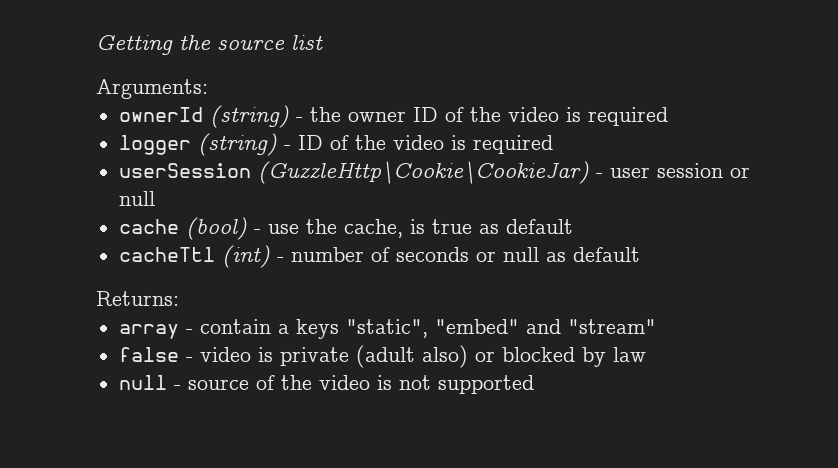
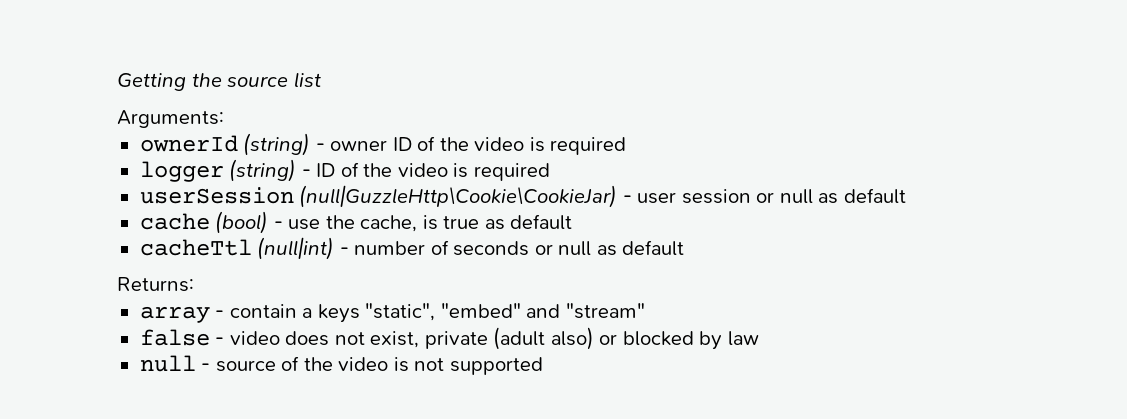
[310,107,342,122] the -> (325, 147) none
[258,161,590,184] (GuzzleHttp\Cookie\CookieJar) -> [299,185,618,208] (null|GuzzleHttp\Cookie\CookieJar)
(156, 198) none -> [818,188,906,204] as default
[222,245,271,268] (int) -> [257,237,335,260] (null|int)
[258,347,274,362] is -> [285,331,420,348] does not exist,

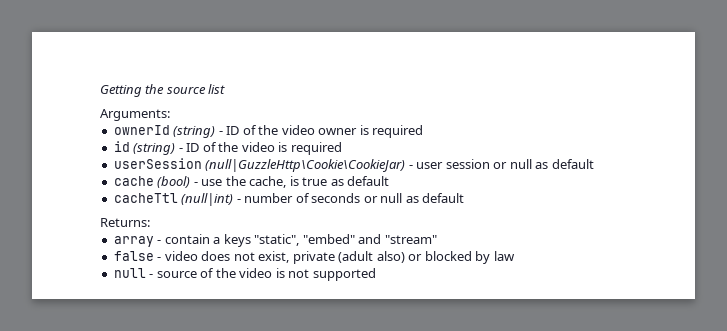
[330,136,627,155] [139,161,224,182] owner ID of the video is required // logger -> [226,125,424,138] [113,141,130,152] ID of the video owner is required // id

